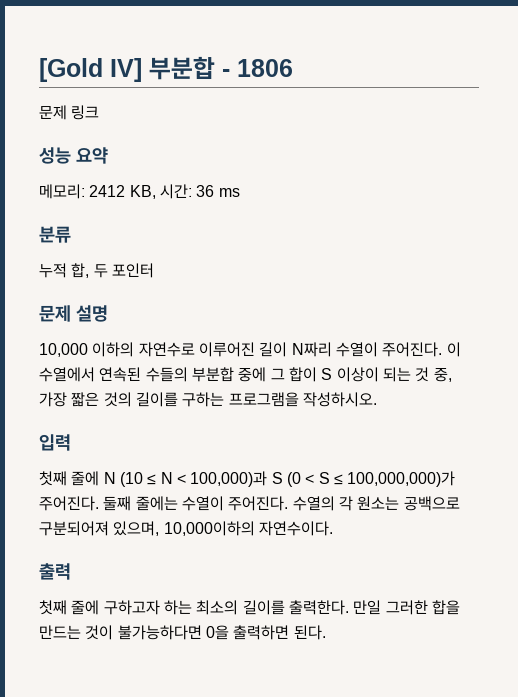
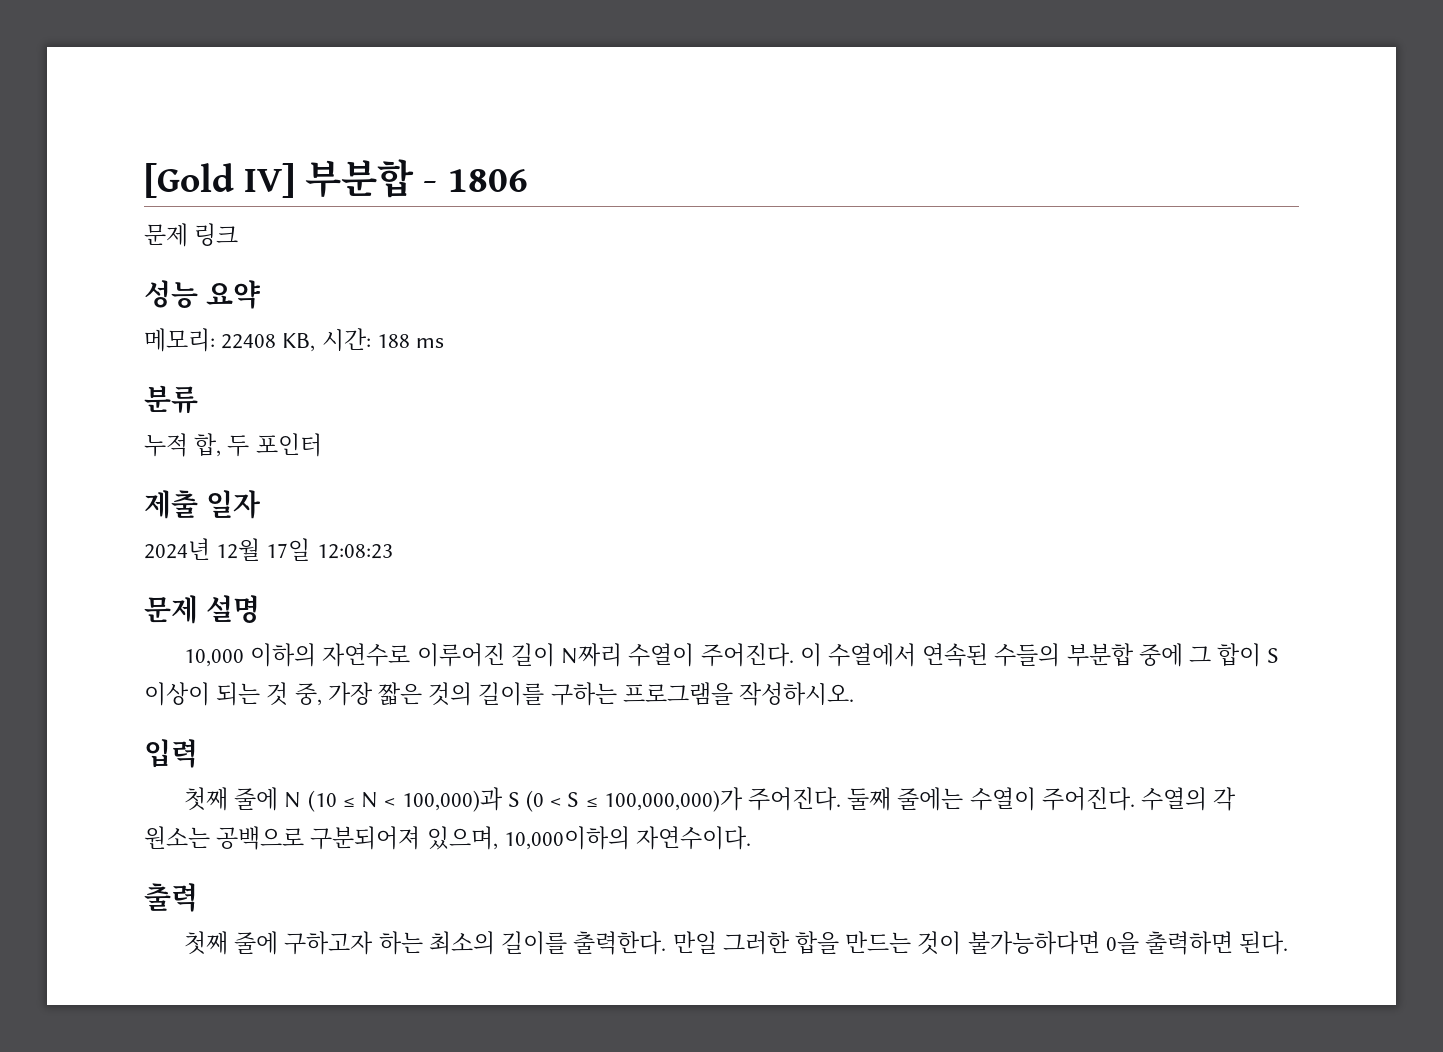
[89,185,126,197] 2412 -> [221,334,277,349] 22408
[196,185,215,197] 36 -> [376,334,410,348] 188
(154, 270) none -> [144,490,261,519] [144,538,393,561] // 제출 일자 // 2024년 12월 17일 12:08:23

